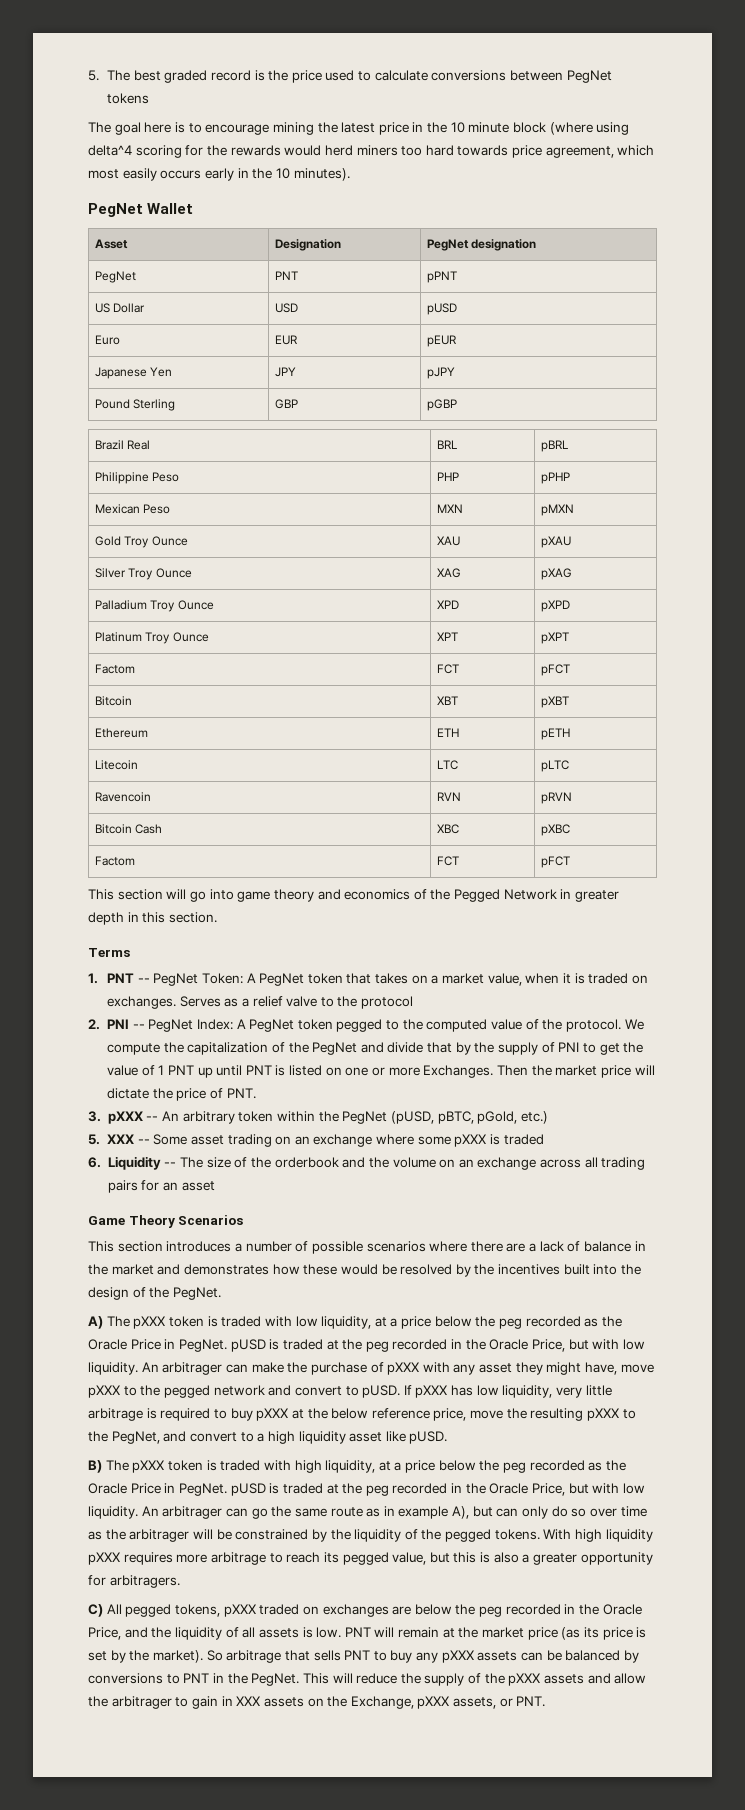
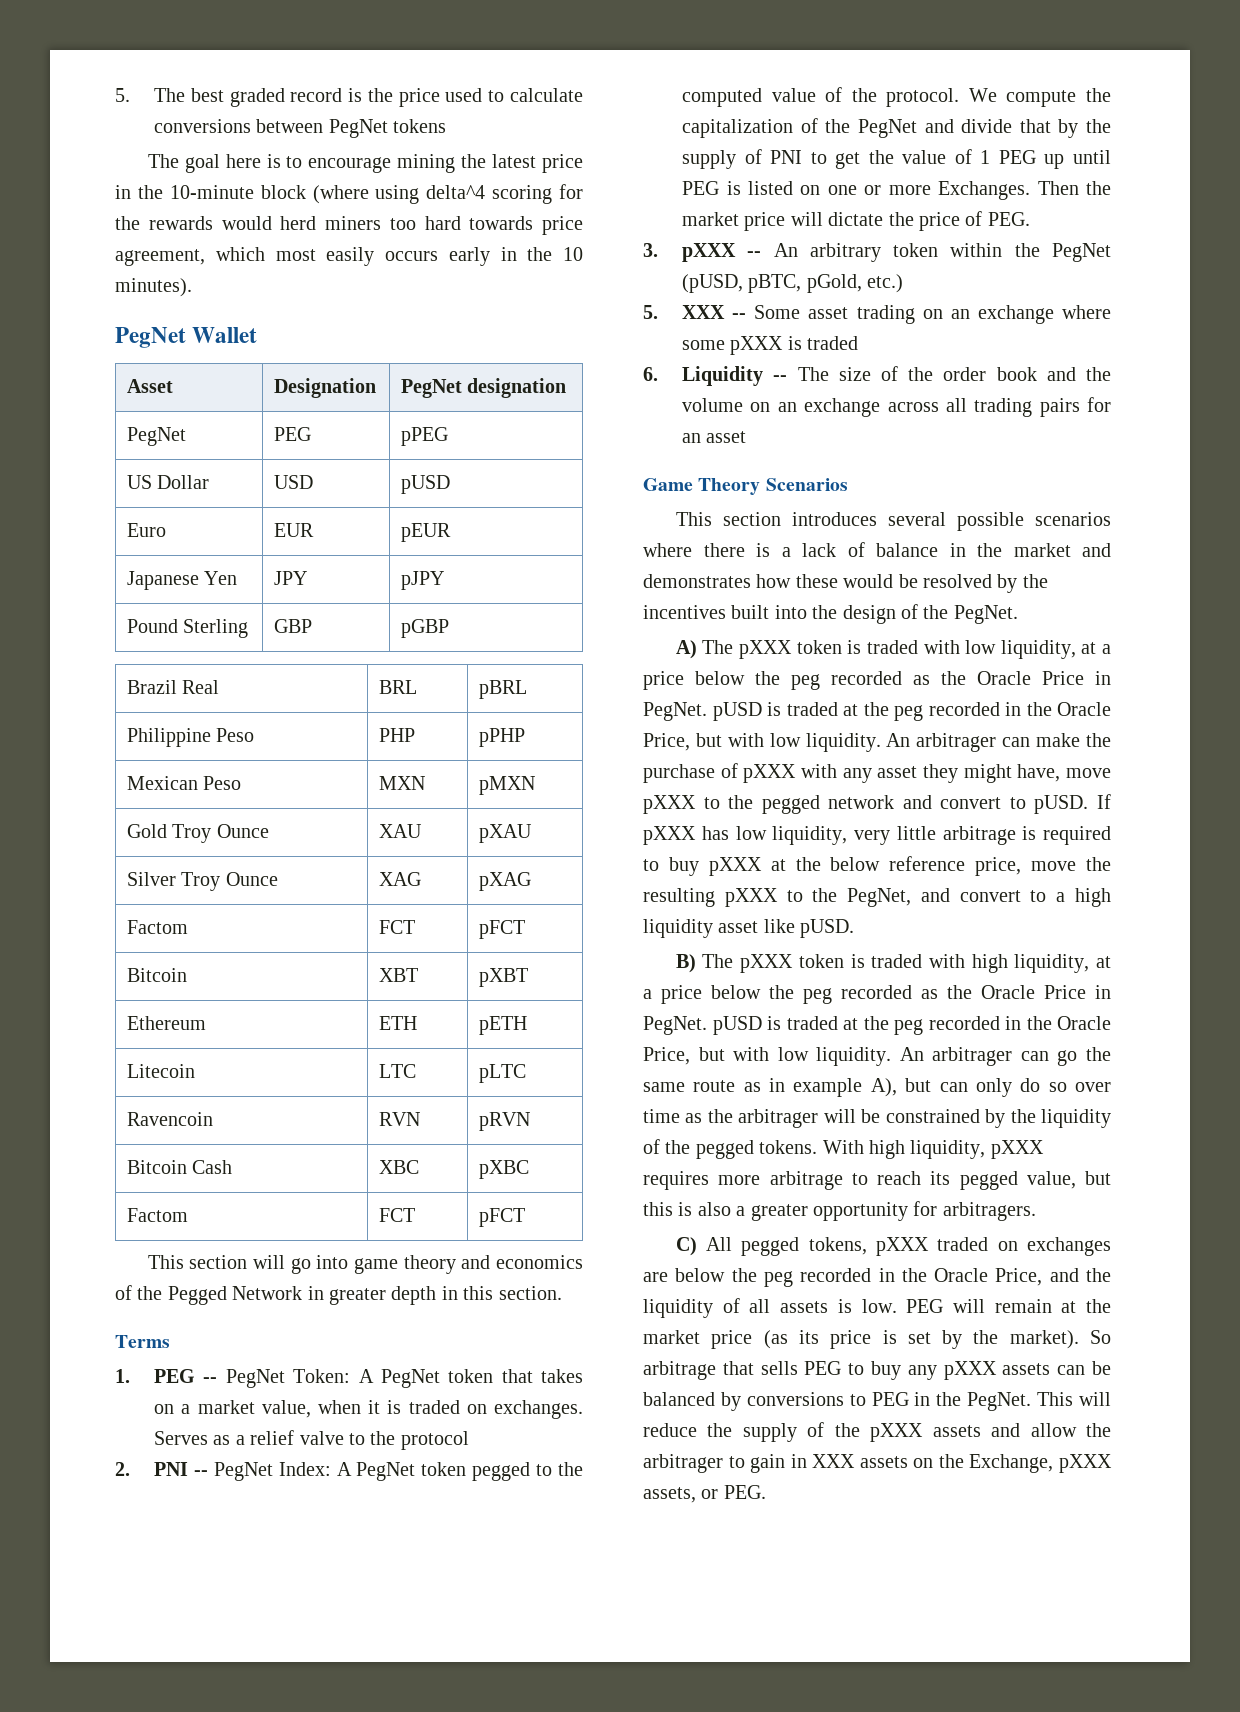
[450,122,510,133] 10 minute -> [169,185,254,199] 10-minute
[275,271,299,280] [427,271,458,283] PNT | pPNT -> [273,427,311,441] [400,427,448,446] PEG | pPEG
[95,600,214,612] [437,600,460,609] [541,600,571,612] [95,632,209,644] [437,632,459,641] [541,632,570,644] // Palladium Troy Ounce | XPD | pXPD // Platinum Troy Ounce | XPT | pXPT -> (531, 881) none
[106,973,134,983] PNT -> [154,1369,196,1383] PEG
[167,1065,194,1075] PNT -> [998,150,1036,164] PEG
[245,1065,272,1075] PNT -> [682,181,720,195] PEG
[226,1088,256,1099] PNT. -> [987,212,1030,226] PEG.
[274,1157,339,1168] orderbook -> [943,367,1037,381] order book
[234,1241,309,1252] a number of -> [887,512,946,526] several
[506,1243,526,1252] are -> [756,543,770,557] is
[605,1529,653,1542] liquidity -> [910,1140,986,1159] liquidity,
[344,1627,371,1637] PNT -> [906,1299,944,1313] PEG
[344,1650,371,1660] PNT -> [804,1361,842,1375] PEG
[183,1673,210,1683] PNT -> [871,1392,909,1406] PEG
[516,1696,546,1707] PNT. -> [723,1485,766,1499] PEG.

